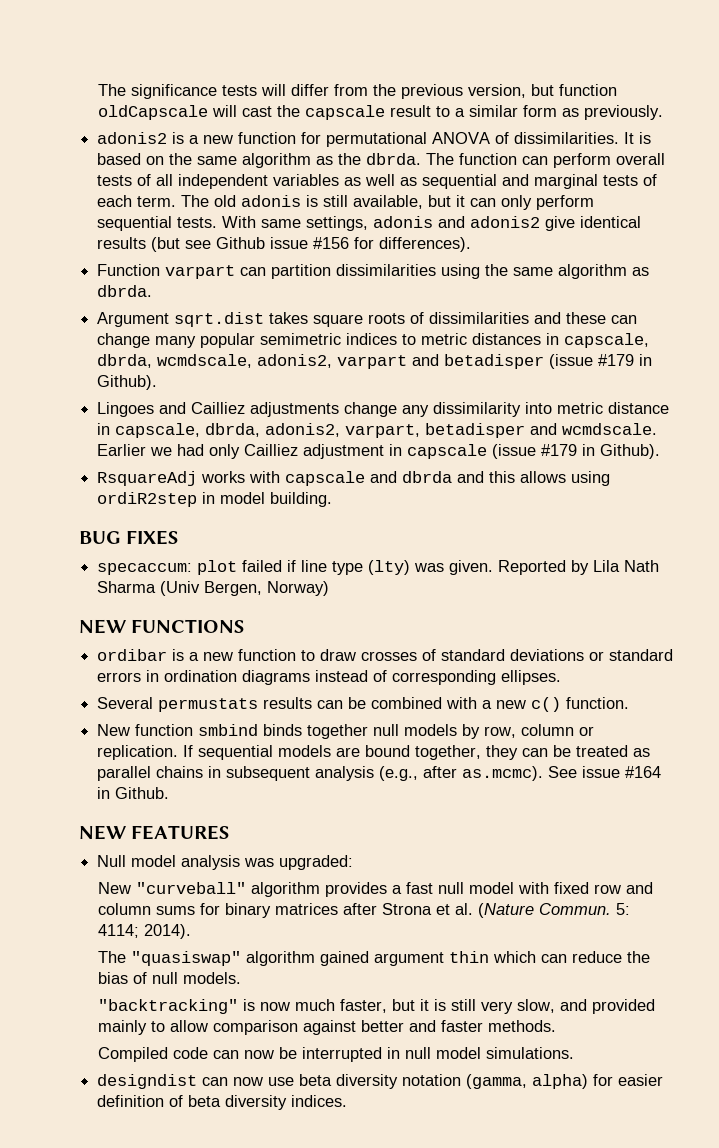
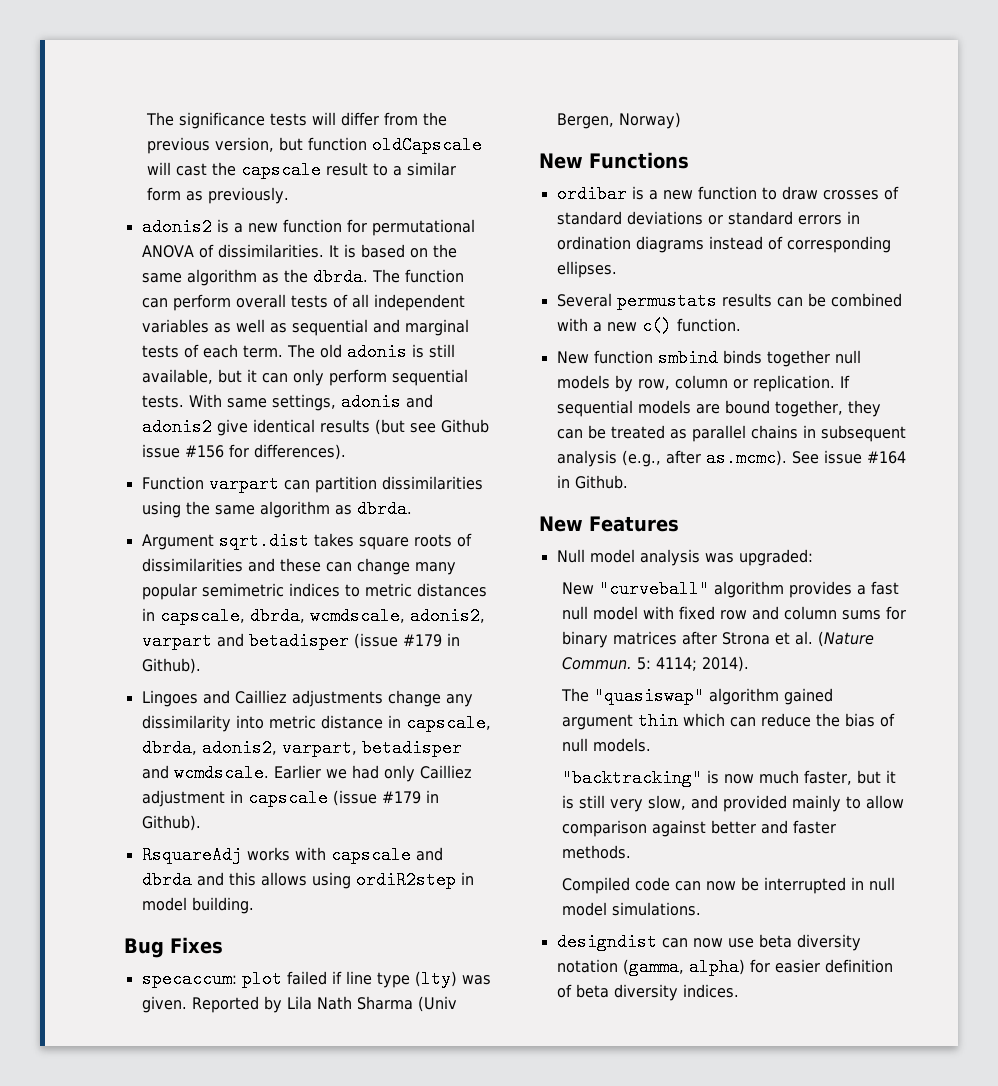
[79,530,180,545] BUG FIXES -> [124,937,223,958] Bug Fixes
[79,619,246,634] NEW FUNCTIONS -> [539,152,689,169] New Functions
[79,825,231,840] NEW FEATURES -> [539,516,679,532] New Features

